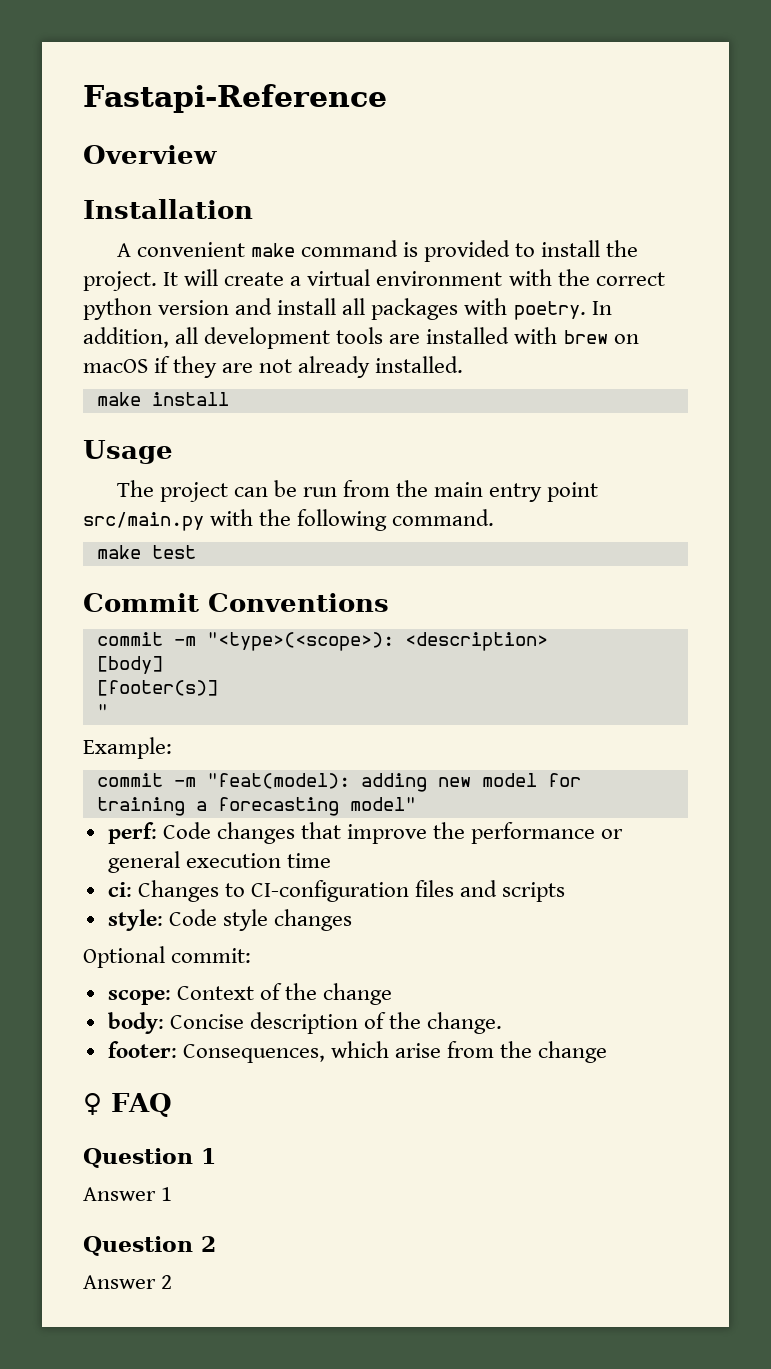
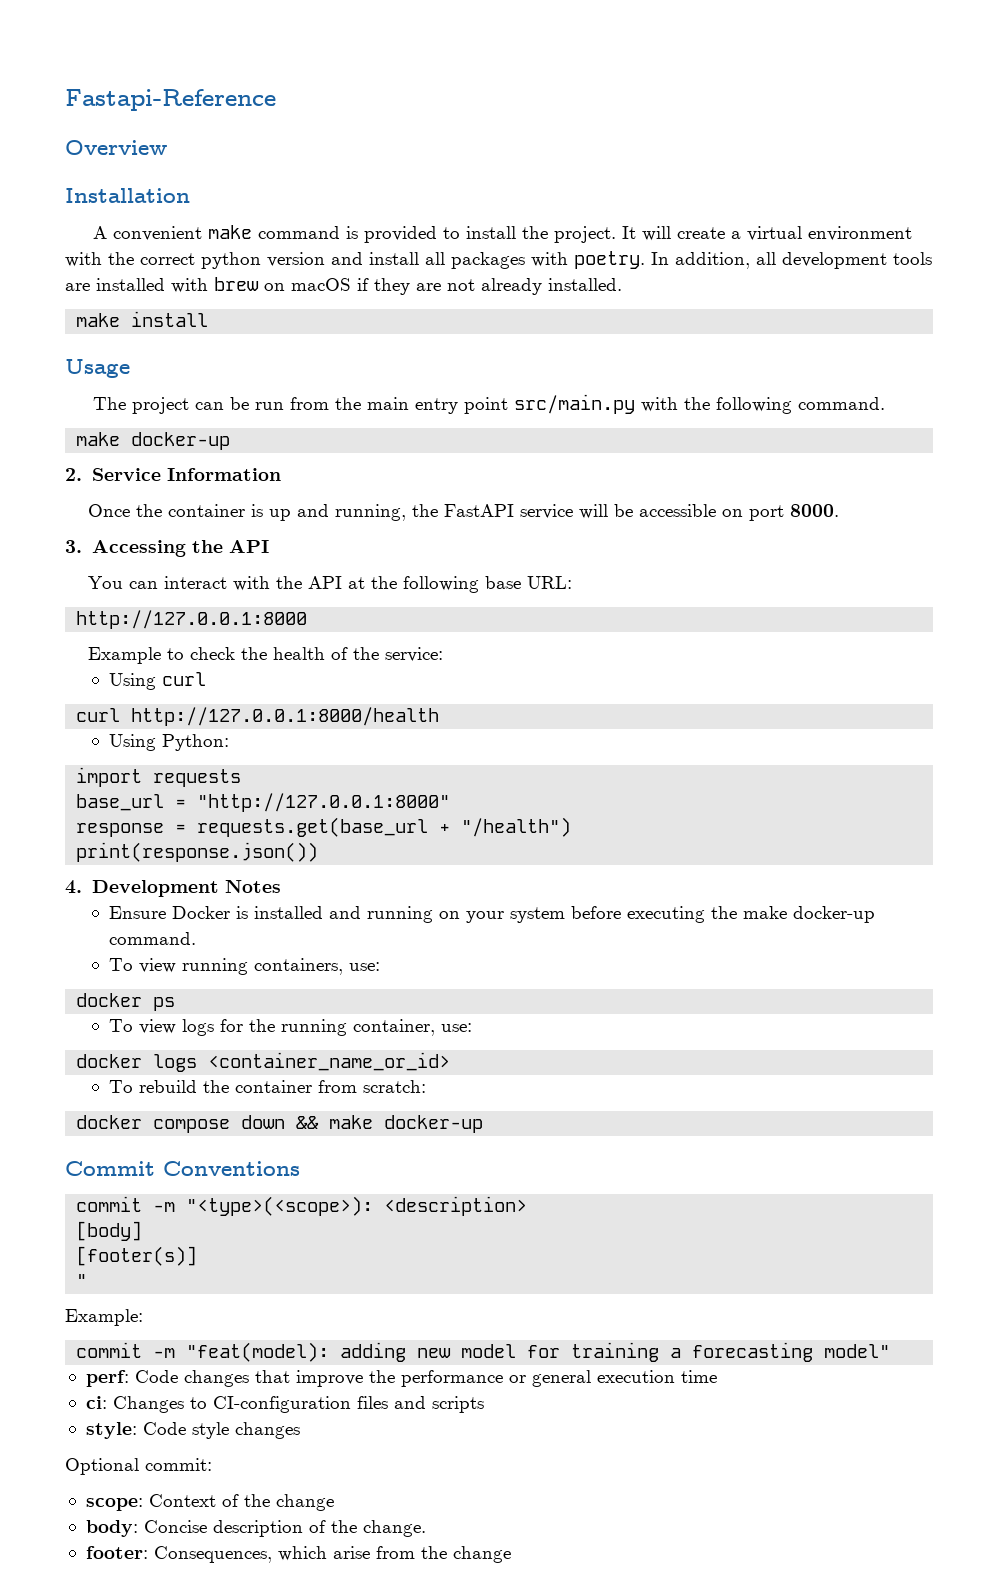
[151,545,196,559] test -> [131,432,231,450] [65,468,281,481] [87,504,839,521] [65,540,269,557] [87,576,572,593] [76,610,308,629] [87,647,443,664] [108,672,206,690] [76,707,440,726] [108,734,229,751] [76,767,242,787] [76,793,451,812] [76,817,572,837] [76,842,319,862] [65,880,281,897] [108,906,875,923] [108,932,196,945] [108,958,380,975] [76,993,176,1011] [108,1019,472,1036] [76,1052,451,1072] [108,1080,426,1093] [76,1115,484,1133] docker-up // 2. Service Information // Once the container is up and running, the FastAPI service will be accessible on port 8000. // 3. Accessing the API // You can interact with the API at the following base URL: // http://127.0.0.1:8000 // Example to check the health of the service: // Using curl // curl http://127.0.0.1:8000/health // Using Python: // import requests // base_url = "http://127.0.0.1:8000" // response = requests.get(base_url + "/health") // print(response.json()) // 4. Development Notes // Ensure Docker is installed and running on your system before executing the make docker-up command. // To view running containers, use: // docker ps // To view logs for the running container, use: // docker logs <container_name_or_id> // To rebuild the container from scratch: // docker compose down && make docker-up
[83,1092,172,1117] [83,1148,216,1168] [83,1187,173,1201] [83,1236,216,1256] [83,1275,173,1289] // ♀ FAQ // Question 1 // Answer 1 // Question 2 // Answer 2 -> (511, 1554) none

